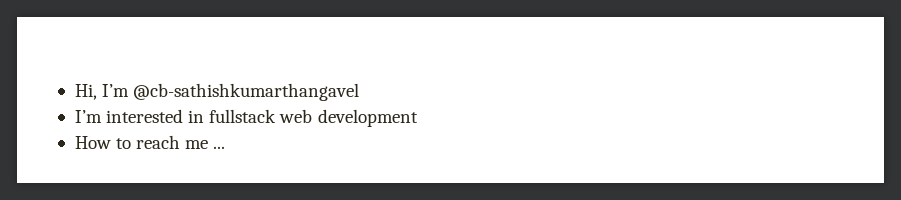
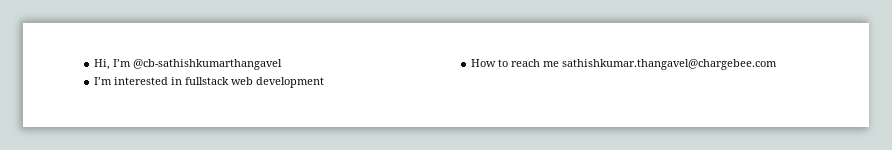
[213,146,226,149] ... -> [562,59,778,70] sathishkumar.thangavel@chargebee.com

